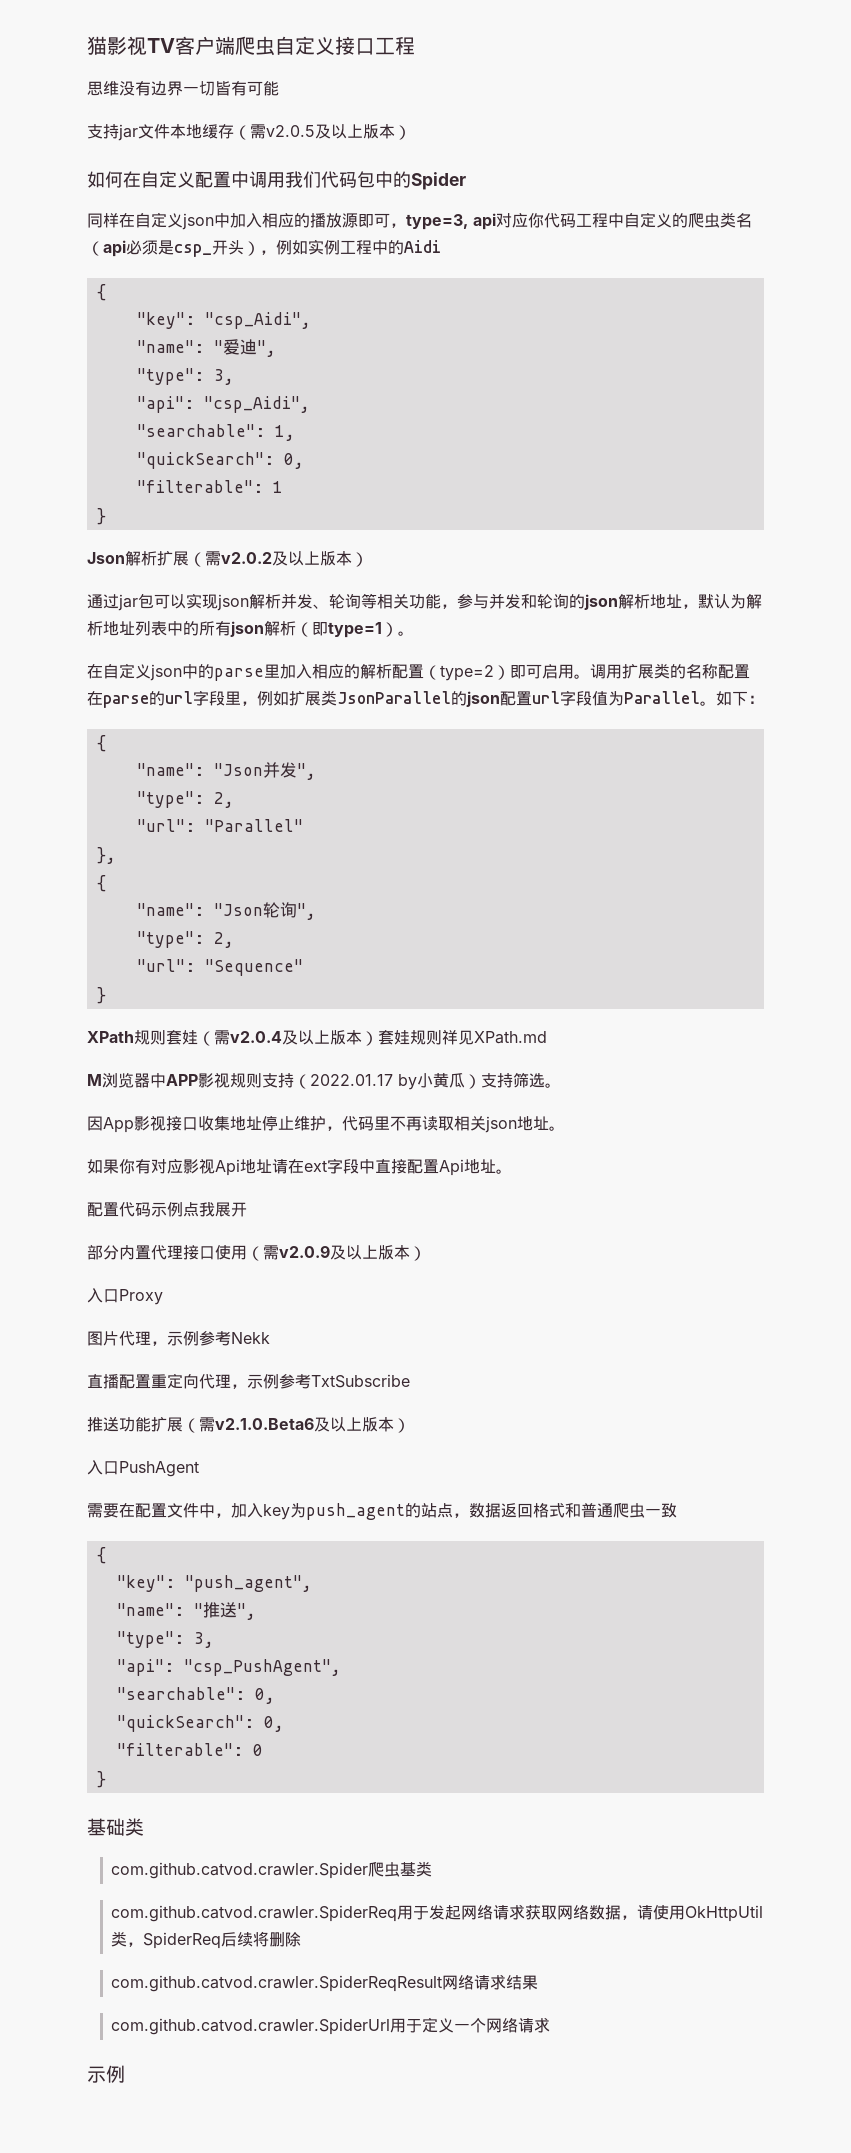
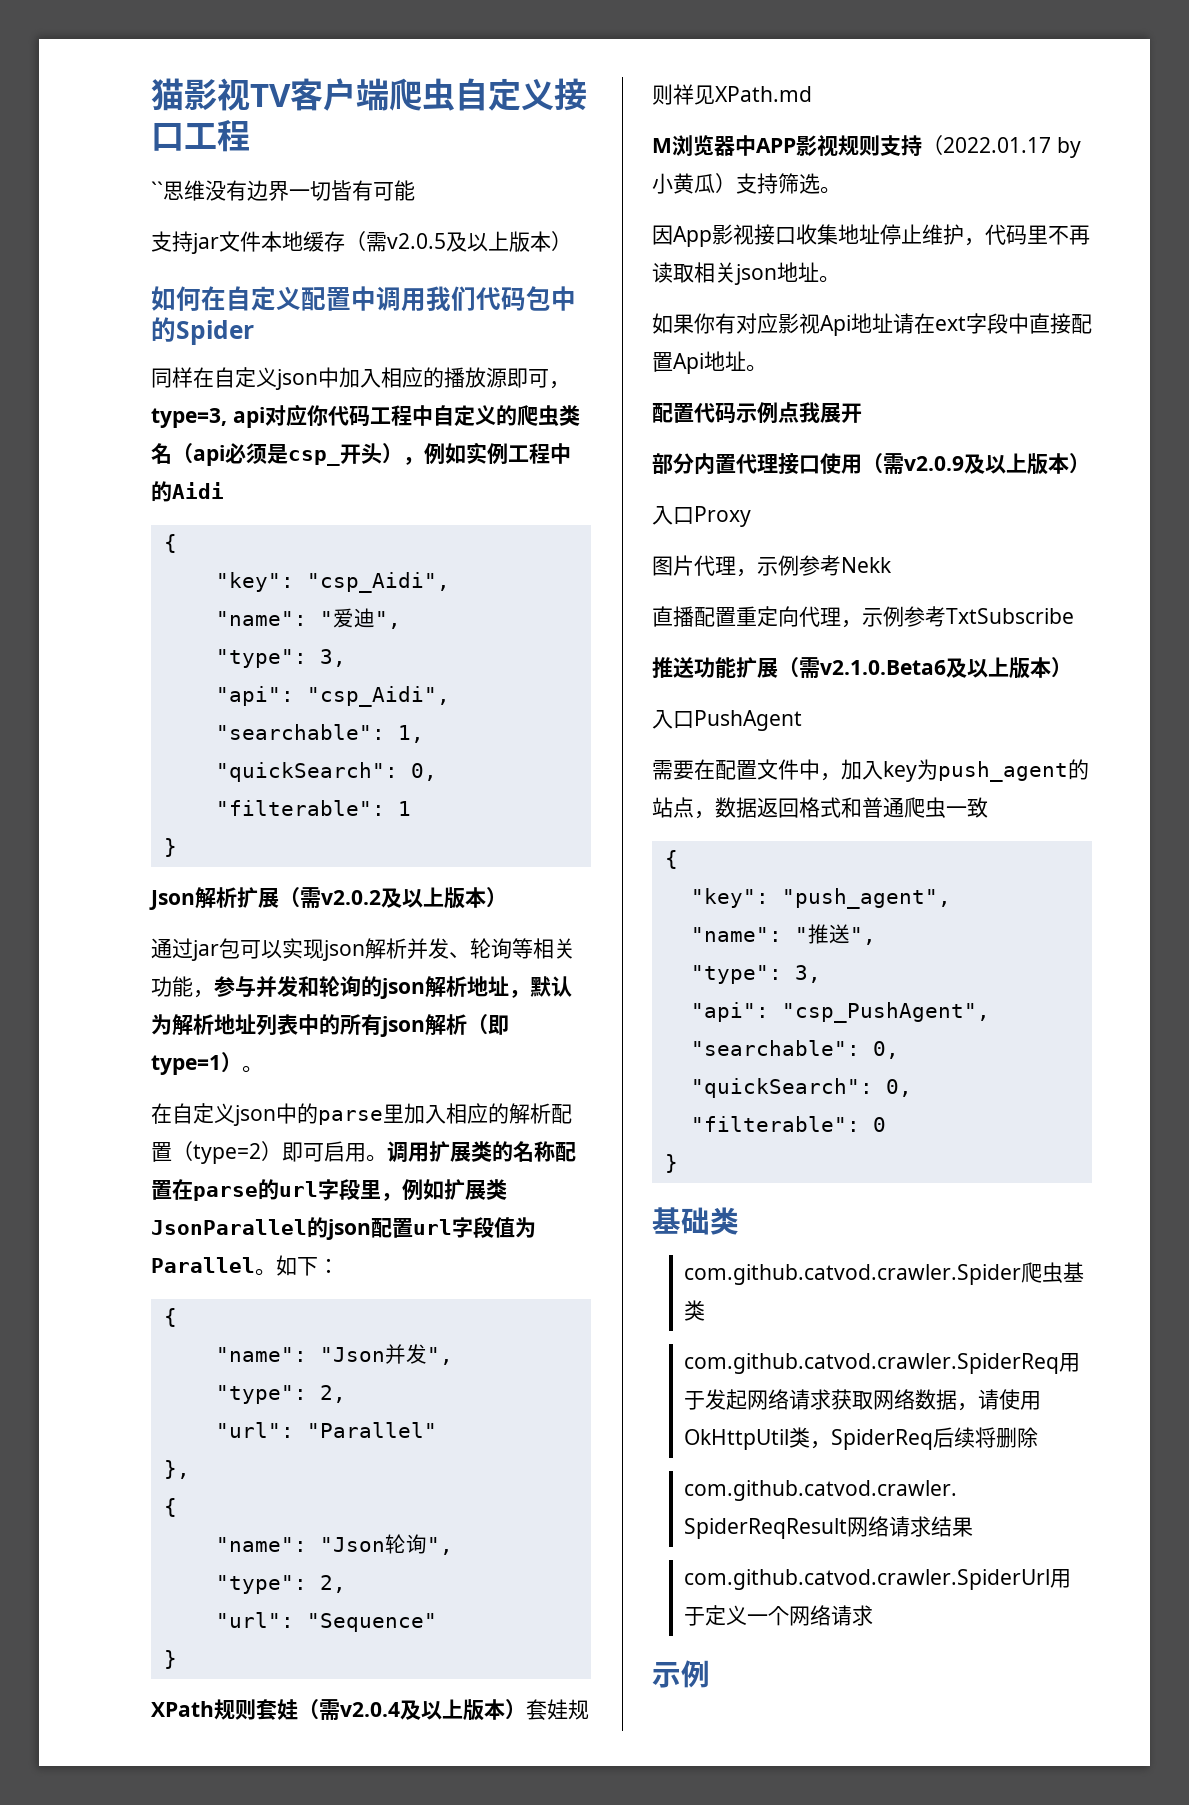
(415, 45) none -> [151,181,163,198] ``

